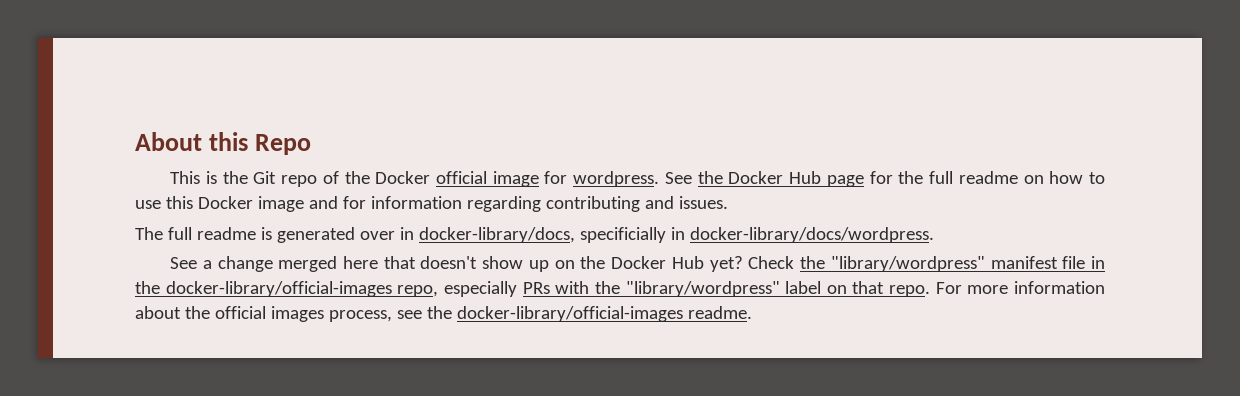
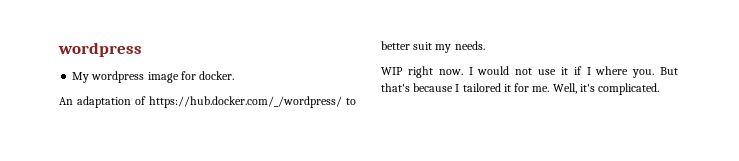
[135,132,312,155] [170,171,1105,187] [135,196,728,212] [135,227,934,243] [170,256,1105,272] [135,281,1105,297] [135,306,752,322] About this Repo // This is the Git repo of the Docker official image for wordpress. See the Docker Hub page for the full readme on how to use this Docker image and for information regarding contributing and issues. // The full readme is generated over in docker-library/docs, specificially in docker-library/docs/wordpress. // See a change merged here that doesn't show up on the Docker Hub yet? Check the "library/wordpress" manifest file in the docker-library/official-images repo, especially PRs with the "library/wordpress" label on that repo. For more information about the official images process, see the docker-library/official-images readme. -> [58,42,142,57] [72,71,235,83] [59,96,356,108] [381,41,485,53] [381,66,678,78] [381,83,660,95] wordpress // My wordpress image for docker. // An adaptation of https://hub.docker.com/_/wordpress/ to better suit my needs. // WIP right now. I would not use it if I where you. But that's because I tailored it for me. Well, it's complicated.

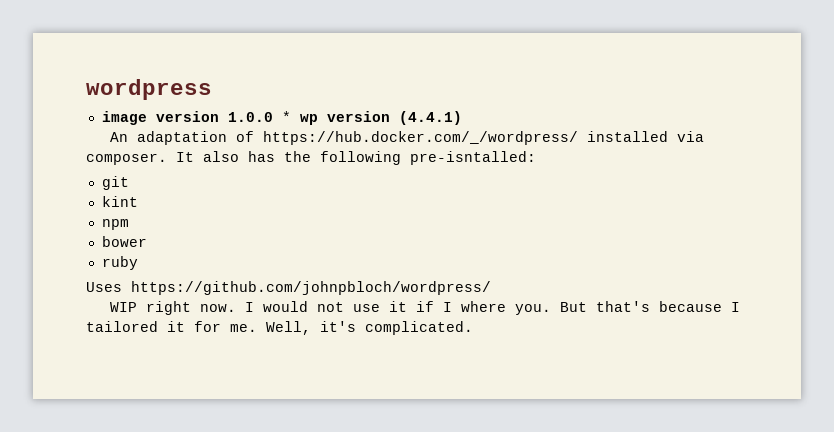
[72,71,235,83] [59,96,356,108] [381,41,485,53] My wordpress image for docker. // An adaptation of https://hub.docker.com/_/wordpress/ to better suit my needs. -> [101,111,462,125] [109,131,704,145] [86,151,536,165] [101,176,129,190] [101,196,138,207] [101,219,129,230] [101,236,147,247] [101,256,138,270] [86,281,491,295] image version 1.0.0 * wp version (4.4.1) // An adaptation of https://hub.docker.com/_/wordpress/ installed via composer. It also has the following pre-isntalled: // git // kint // npm // bower // ruby // Uses https://github.com/johnpbloch/wordpress/

